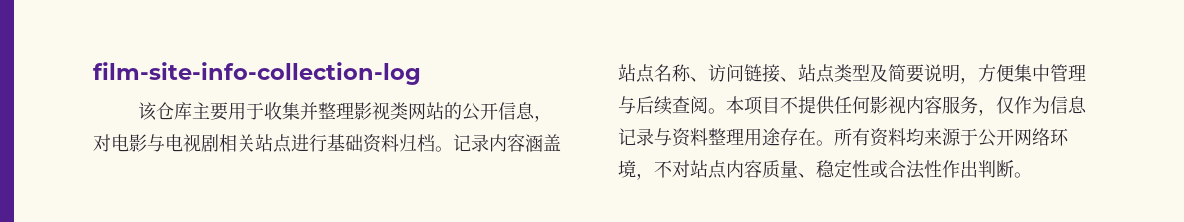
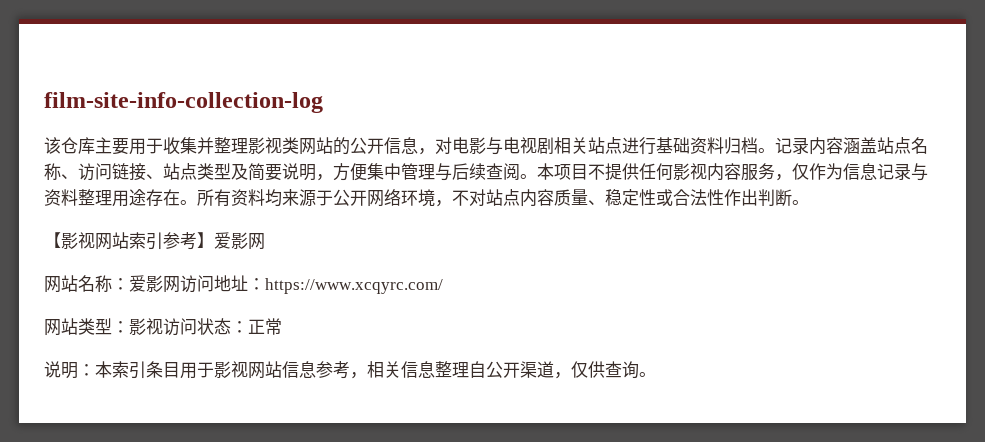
(1032, 175) none -> [44,232,265,250] [44,275,443,294] [44,318,282,336] [44,361,656,379] // 【影视网站索引参考】爱影网 // 网站名称：爱影网访问地址：https://www.xcqyrc.com/ // 网站类型：影视访问状态：正常 // 说明：本索引条目用于影视网站信息参考，相关信息整理自公开渠道，仅供查询。

